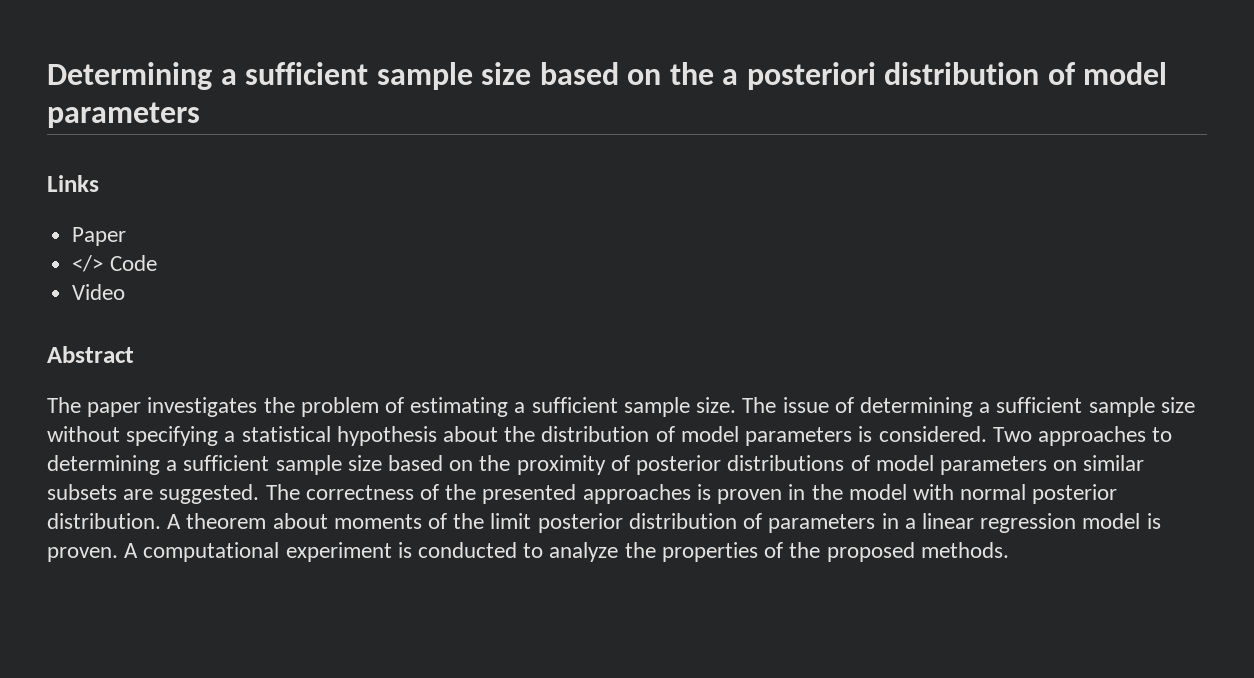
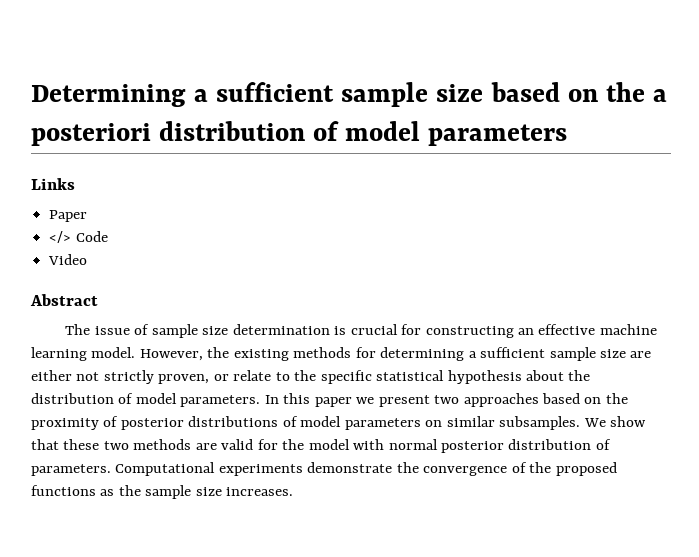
[87,397,1195,417] [47,426,236,446] paper investigates the problem of estimating a sufficient sample size. The issue of determining a sufficient sample size without specifying a -> [94,324,657,338] [31,347,652,361] [31,370,372,384] issue of sample size determination is crucial for constructing an effective machine learning model. However, the existing methods for determining a sufficient sample size are either not strictly proven, or relate to the specific
[745,426,1173,446] [47,455,382,475] parameters is considered. Two approaches to determining a sufficient sample size -> [180,393,539,407] parameters. In this paper we present two approaches
[47,484,806,504] subsets are suggested. The correctness of the presented approaches is proven in -> [499,416,647,430] [31,439,278,450] subsamples. We show that these two methods are valid for
[47,513,1161,533] [47,542,1009,562] distribution. A theorem about moments of the limit posterior distribution of parameters in a linear regression model is proven. A computational experiment is conducted to analyze the properties of the proposed methods. -> [508,439,611,450] [31,462,617,476] [31,485,294,499] distribution of parameters. Computational experiments demonstrate the convergence of the proposed functions as the sample size increases.

